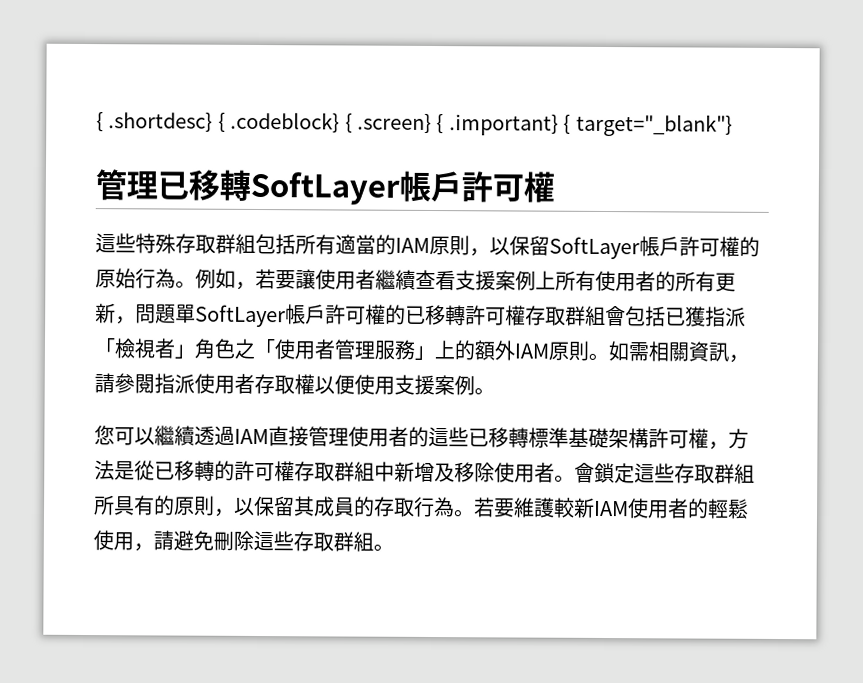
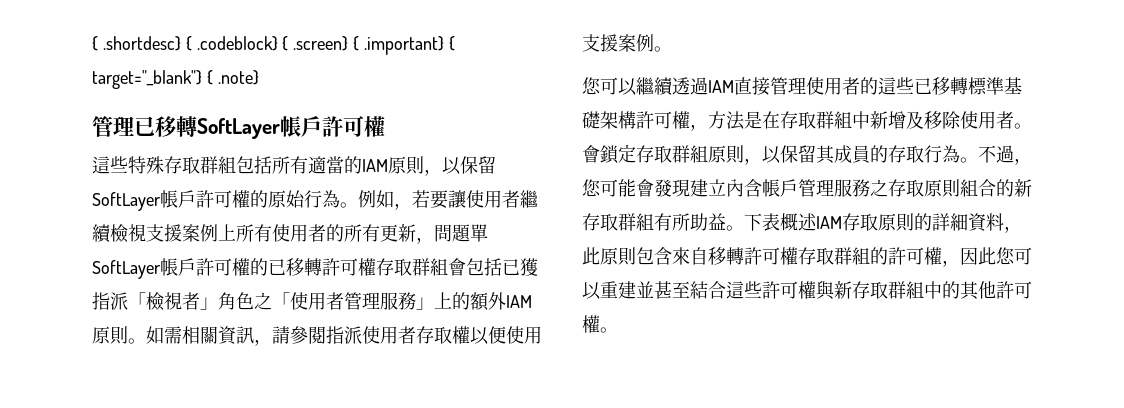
(733, 125) none -> [206,70,259,85] { .note}
[415,269,456,291] 查看 -> [110,224,146,243] 檢視
[134,460,295,482] 從已移轉的許可權 -> [762,111,780,129] 在
[634,463,755,484] [93,495,175,516] 這些存取群組所具有的 -> [636,145,708,163] 存取群組
[473,497,749,519] [93,530,374,552] 若要維護較新IAM使用者的輕鬆使用，請避免刪除這些存取群組 -> [978,145,1032,165] [582,179,1032,198] [582,213,1022,233] [582,247,1032,267] [582,280,1032,300] [582,315,600,333] 不過，您可能會發現建立內含帳戶管理服務之存取原則組合的新存取群組有所助益。下表概述IAM存取原則的詳細資料，此原則包含來自移轉許可權存取群組的許可權，因此您可以重建並甚至結合這些許可權與新存取群組中的其他許可權

